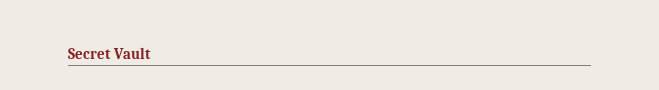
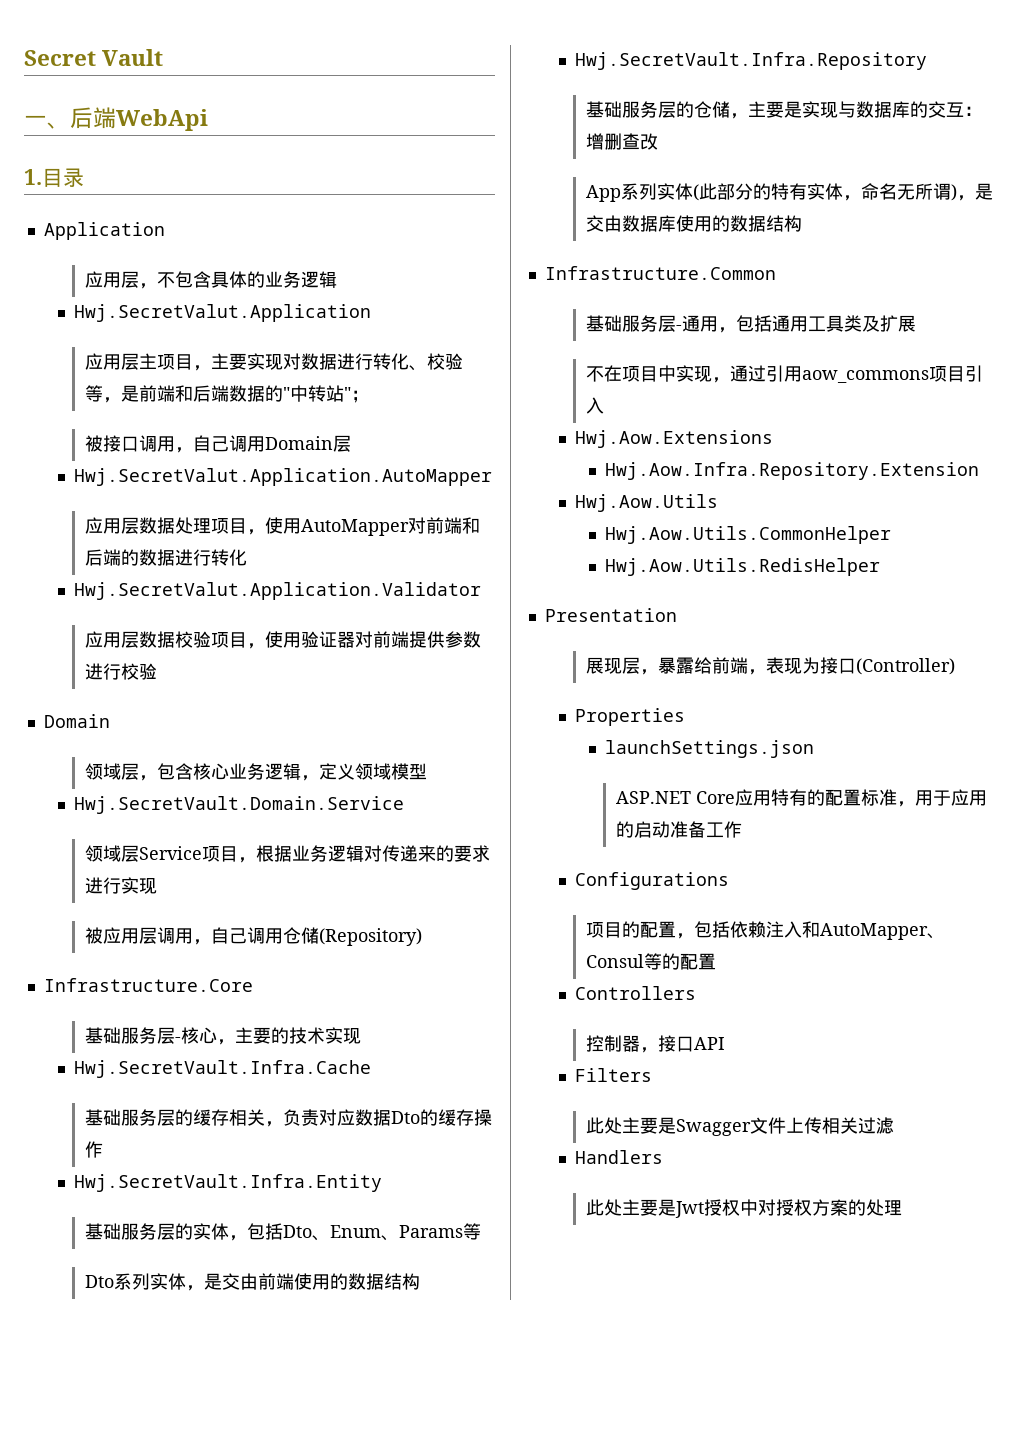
(152, 53) none -> [24,107,208,131] [24,168,84,187] [43,222,165,240] [84,271,337,289] [74,304,372,322] [84,353,463,371] [84,385,369,403] [84,435,351,453] [74,468,493,486] [84,517,480,536] [84,549,247,566] [74,582,482,600] [84,631,481,649] [84,663,157,680] [43,714,110,728] [84,763,427,781] [74,796,405,814] [84,845,490,863] [84,877,157,894] [84,927,422,946] [43,978,253,992] [84,1027,361,1045] [74,1060,372,1078] [84,1109,492,1127] [84,1141,103,1158] [74,1174,383,1192] [84,1223,481,1241] [84,1273,420,1291] [575,52,928,70] [585,101,982,119] [585,133,658,150] [585,183,993,202] [585,215,802,232] [544,266,776,280] [585,315,916,333] [585,365,983,383] [585,397,604,414] [575,430,774,448] [605,462,980,480] [575,494,719,512] [605,526,892,544] [605,558,881,576] [544,608,677,622] [585,657,955,675] [575,708,686,726] [605,740,815,758] [615,789,987,807] [615,821,742,838] [575,872,730,890] [585,921,945,940] [585,953,716,970] [575,986,697,1000] [585,1035,725,1053] [575,1068,653,1082] [585,1117,894,1136] [575,1150,664,1164] [585,1199,902,1218] // 一、后端WebApi // 1.目录 // Application // 应用层，不包含具体的业务逻辑 // Hwj.SecretValut.Application // 应用层主项目，主要实现对数据进行转化、校验等，是前端和后端数据的"中转站"； // 被接口调用，自己调用Domain层 // Hwj.SecretValut.Application.AutoMapper // 应用层数据处理项目，使用AutoMapper对前端和后端的数据进行转化 // Hwj.SecretValut.Application.Validator // 应用层数据校验项目，使用验证器对前端提供参数进行校验 // Domain // 领域层，包含核心业务逻辑，定义领域模型 // Hwj.SecretVault.Domain.Service // 领域层Service项目，根据业务逻辑对传递来的要求进行实现 // 被应用层调用，自己调用仓储(Repository) // Infrastructure.Core // 基础服务层-核心，主要的技术实现 // Hwj.SecretVault.Infra.Cache // 基础服务层的缓存相关，负责对应数据Dto的缓存操作 // Hwj.SecretVault.Infra.Entity // 基础服务层的实体，包括Dto、Enum、Params等 // Dto系列实体，是交由前端使用的数据结构 // Hwj.SecretVault.Infra.Repository // 基础服务层的仓储，主要是实现与数据库的交互：增删查改 // App系列实体(此部分的特有实体，命名无所谓)，是交由数据库使用的数据结构 // Infrastructure.Common // 基础服务层-通用，包括通用工具类及扩展 // 不在项目中实现，通过引用aow_commons项目引入 // Hwj.Aow.Extensions // Hwj.Aow.Infra.Repository.Extension // Hwj.Aow.Utils // Hwj.Aow.Utils.CommonHelper // Hwj.Aow.Utils.RedisHelper // Presentation // 展现层，暴露给前端，表现为接口(Controller) // Properties // launchSettings.json // ASP.NET Core应用特有的配置标准，用于应用的启动准备工作 // Configurations // 项目的配置，包括依赖注入和AutoMapper、Consul等的配置 // Controllers // 控制器，接口API // Filters // 此处主要是Swagger文件上传相关过滤 // Handlers // 此处主要是Jwt授权中对授权方案的处理

